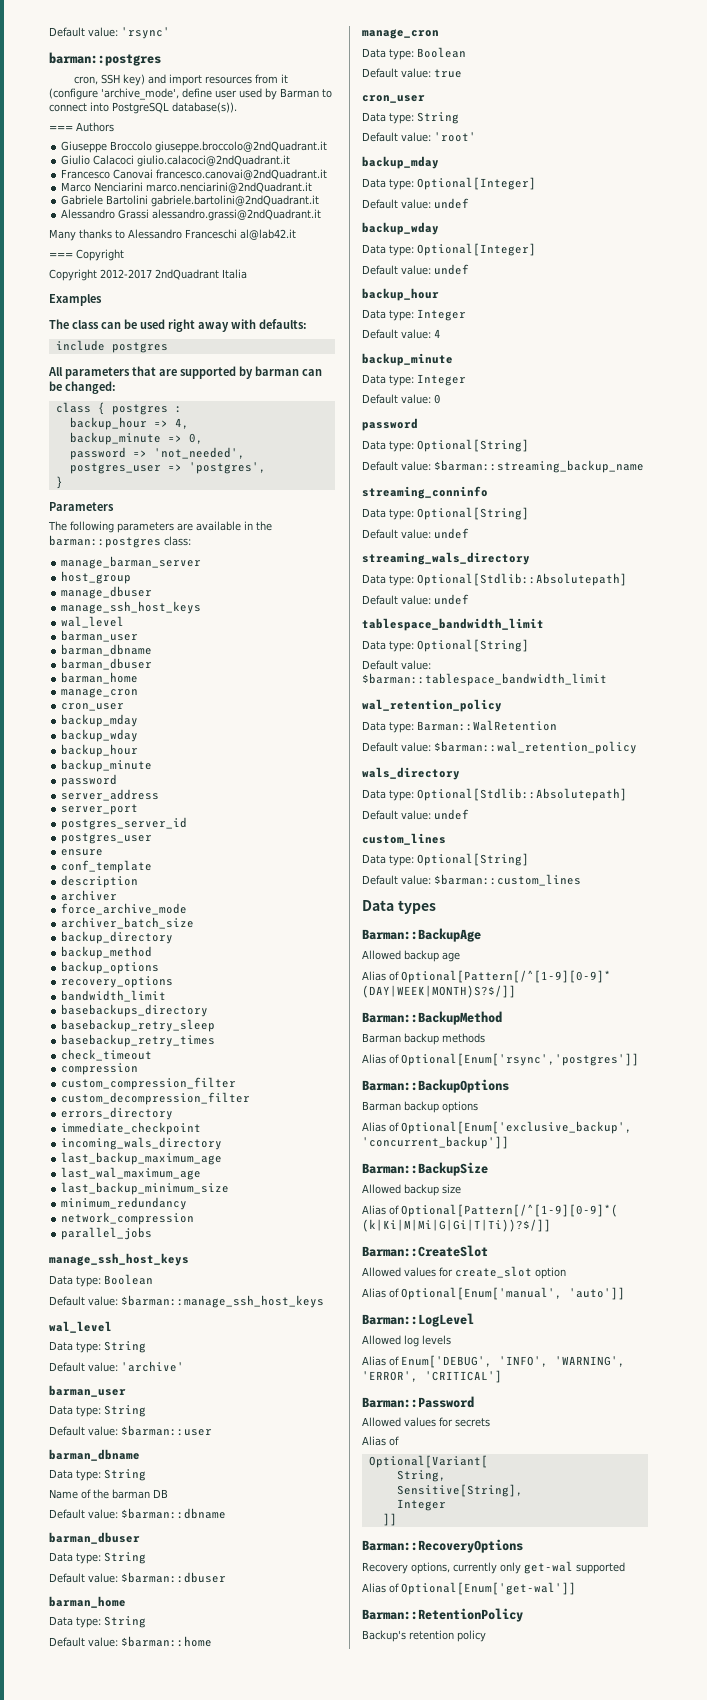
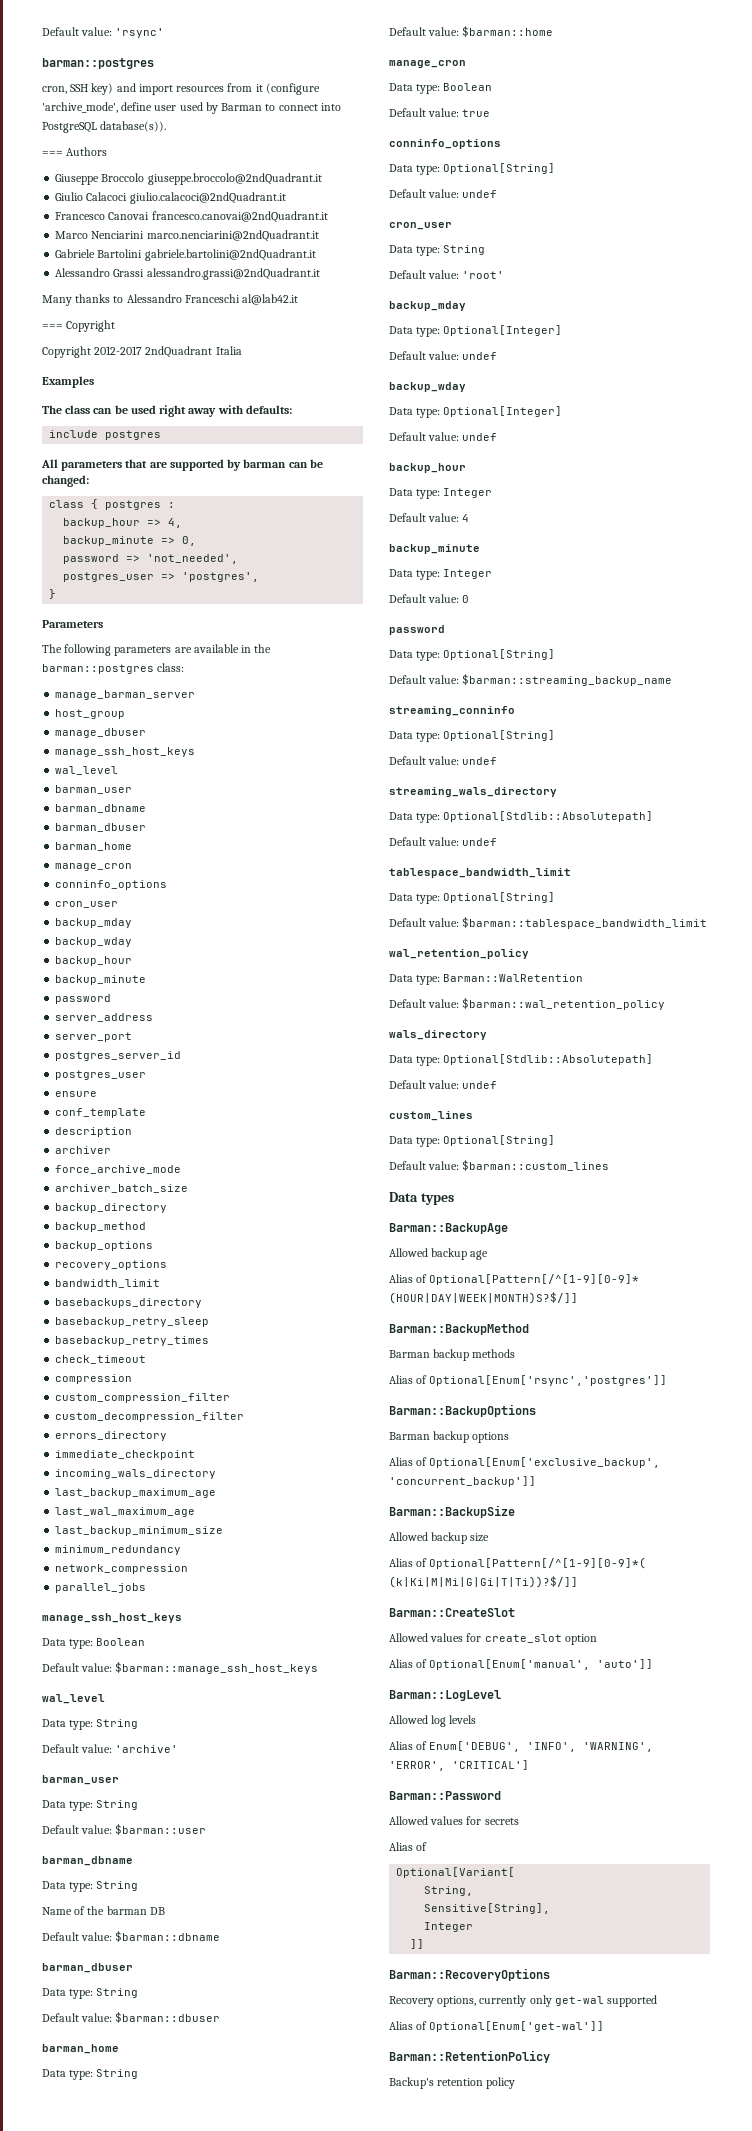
(139, 693) none -> [55,880,168,890] // conninfo_options
(462, 73) none -> [389,139,501,149] [389,163,556,175] [389,189,498,198] // conninfo_options // Data type: Optional[String] // Default value: undef
[362,985,516,998] (DAY|WEEK|MONTH)S?$/]] -> [389,1292,578,1304] (HOUR|DAY|WEEK|MONTH)S?$/]]

